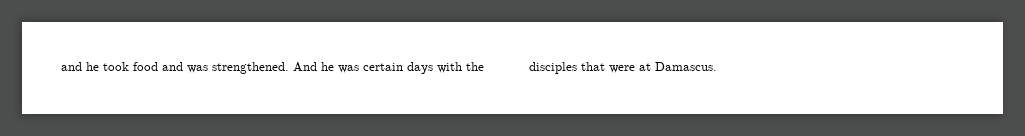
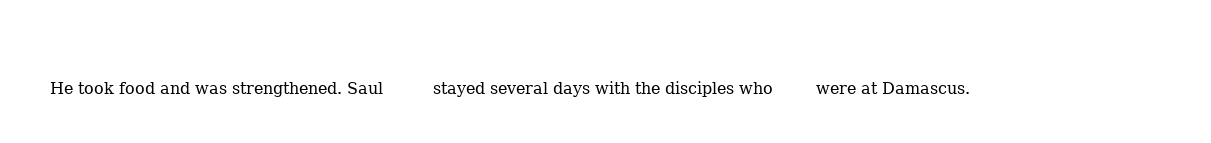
[61,62,99,71] and he -> [50,82,73,94] He
[293,62,403,73] And he was certain -> [347,82,548,97] Saul stayed several
[581,62,605,71] that -> [739,82,773,94] who

